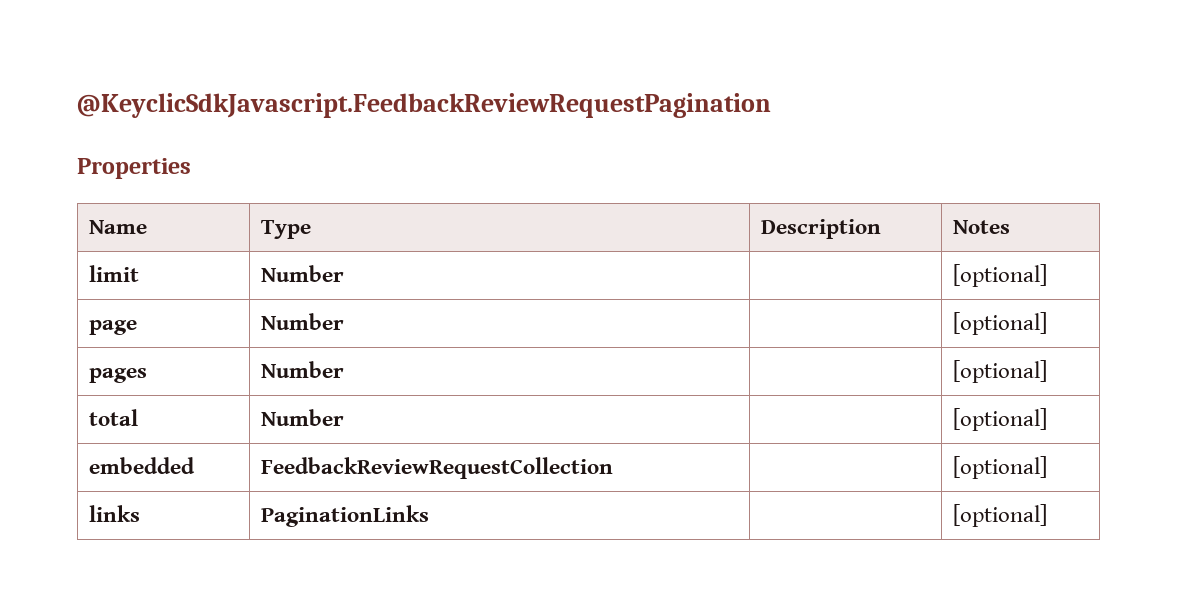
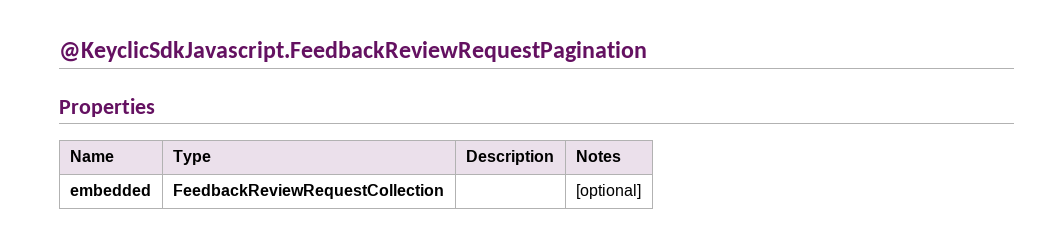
[88,265,139,282] [260,265,344,282] [952,264,1047,287] [88,320,137,335] [260,313,344,330] [952,312,1047,335] [88,368,147,383] [260,361,344,378] [952,360,1047,383] [88,409,138,426] [260,409,344,426] [952,408,1047,431] // limit | Number | | [optional] // page | Number | | [optional] // pages | Number | | [optional] // total | Number | | [optional] -> (621, 156) none
[88,505,140,522] [260,505,429,527] [952,504,1047,527] // links | PaginationLinks | | [optional] -> (641, 191) none

